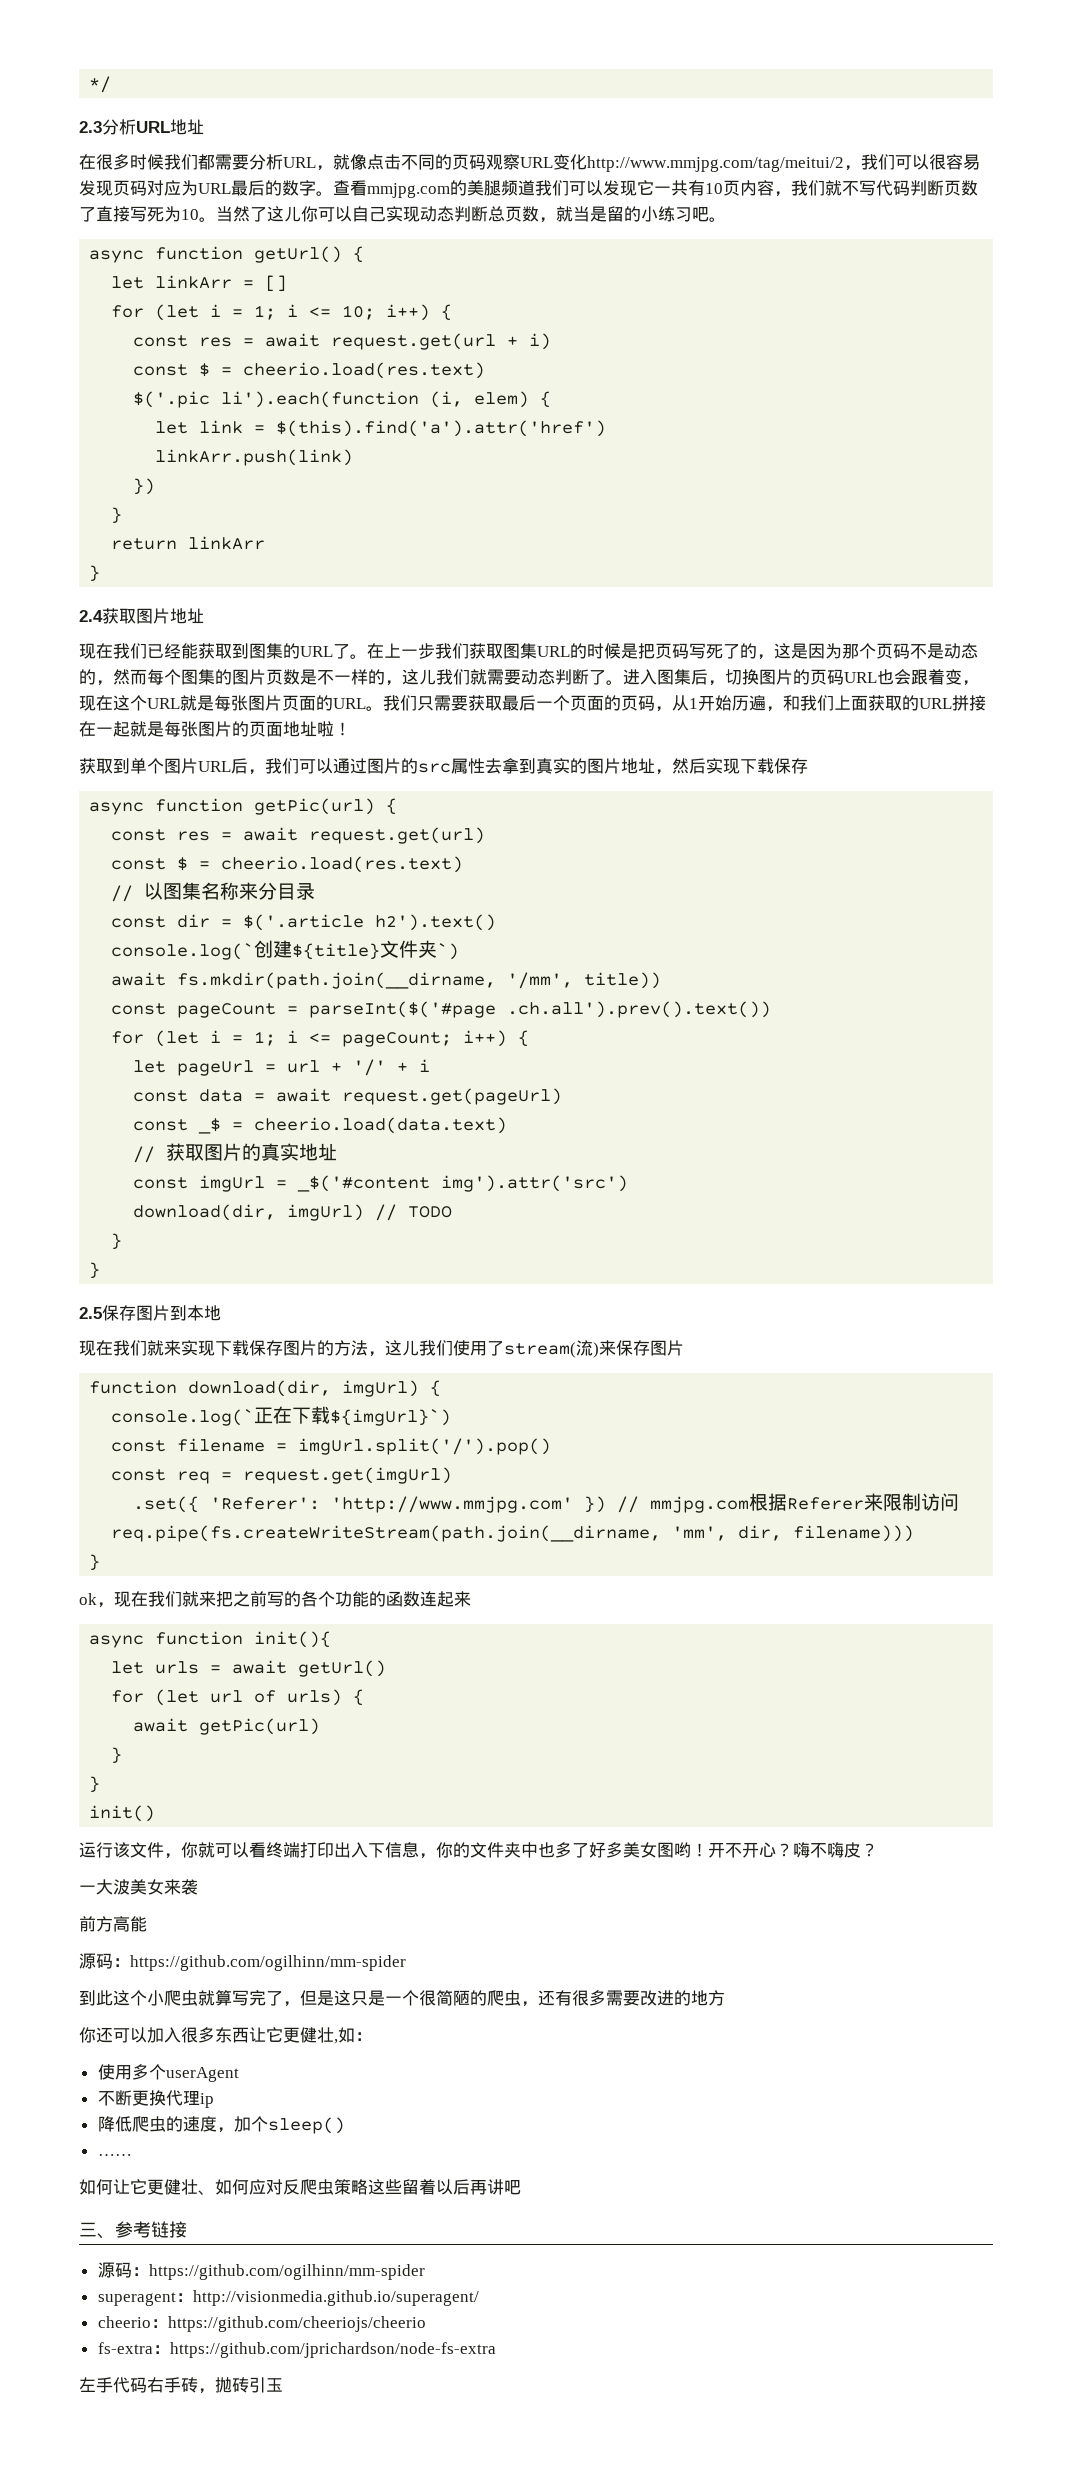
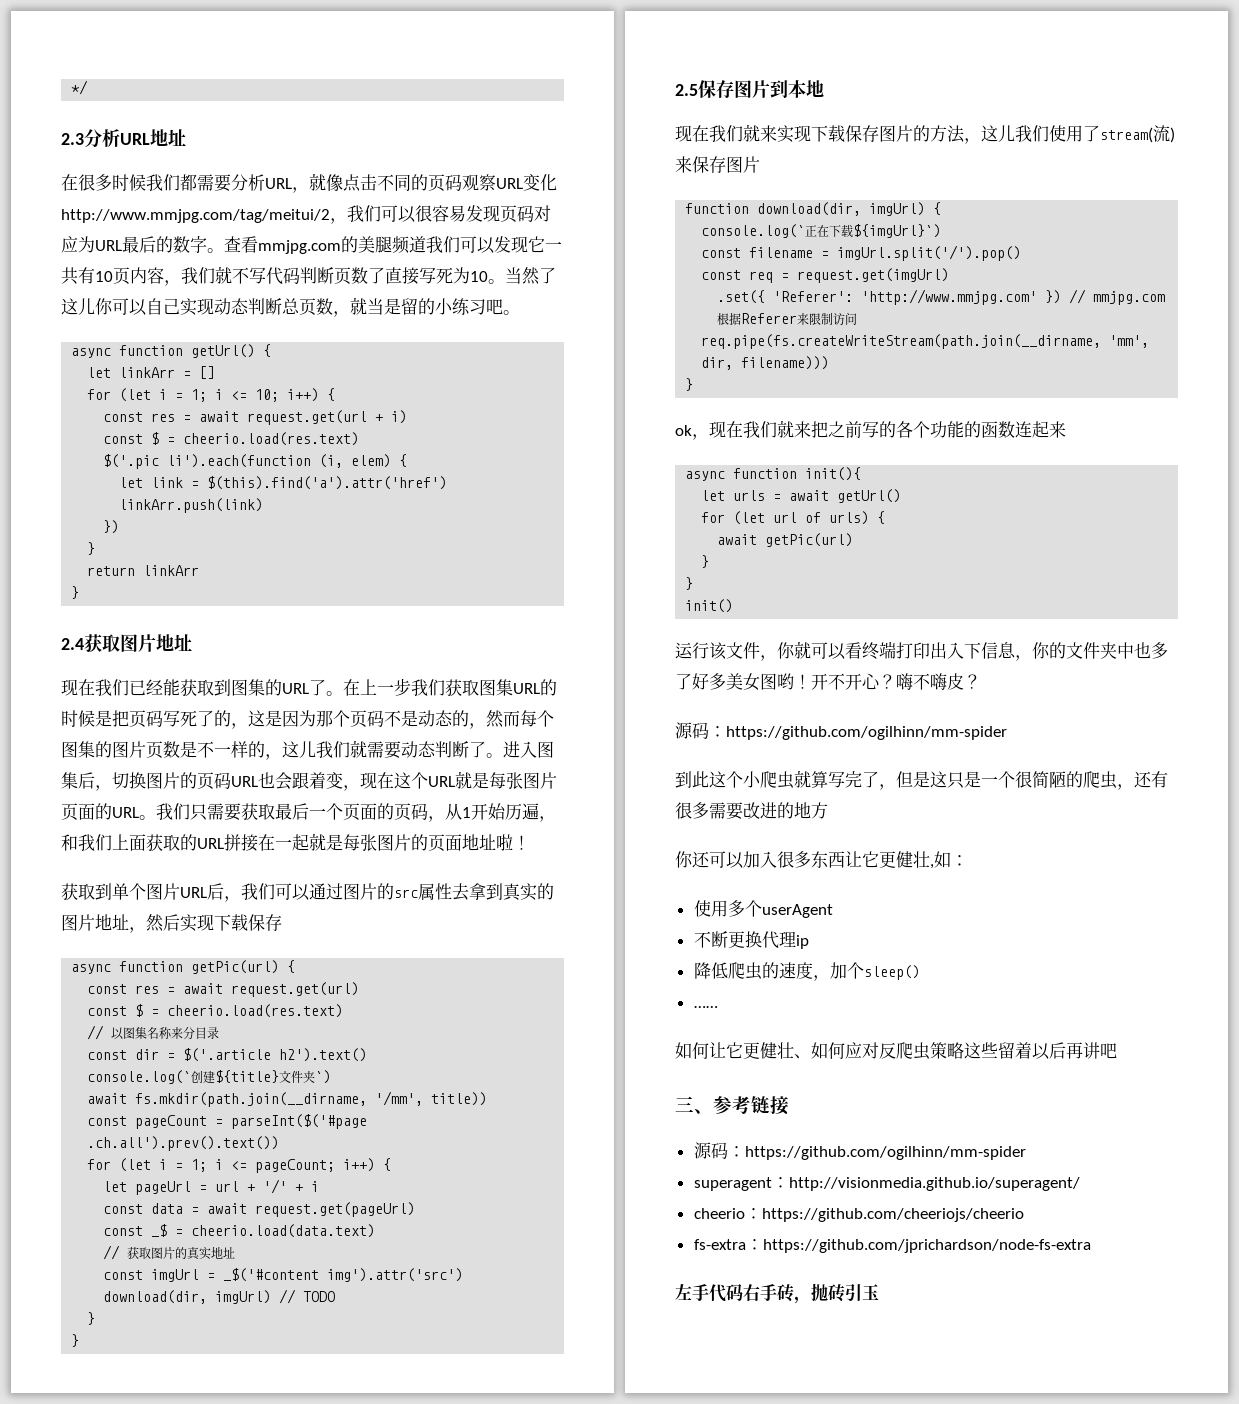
[79,1879,198,1895] [79,1916,147,1932] // 一大波美女来袭 // 前方高能 -> (981, 681) none

